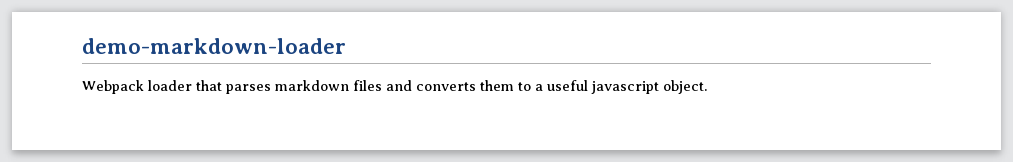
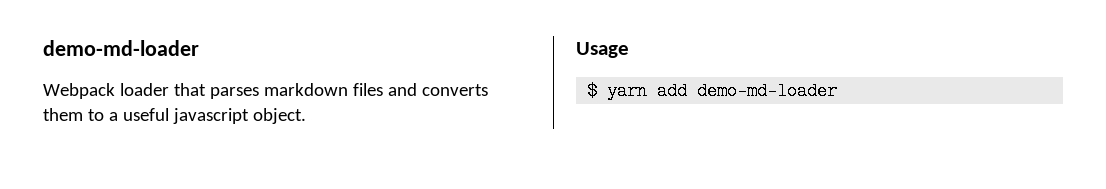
[82,38,346,54] demo-markdown-loader -> [43,40,199,56] demo-md-loader
(707, 87) none -> [576,42,629,58] [587,82,838,100] // Usage // $ yarn add demo-md-loader

